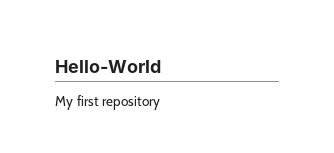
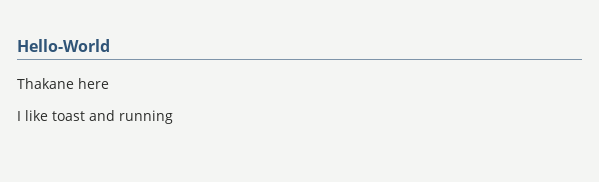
[55,95,161,110] My first repository -> [17,78,109,89] [17,110,173,124] Thakane here // I like toast and running

